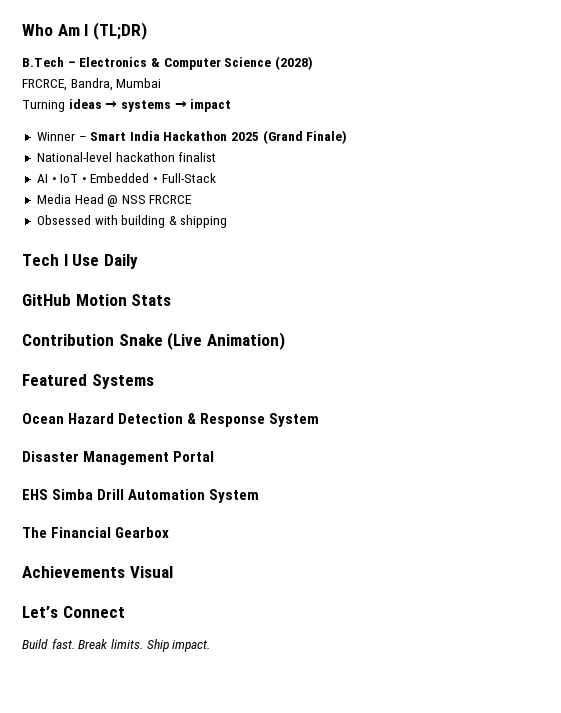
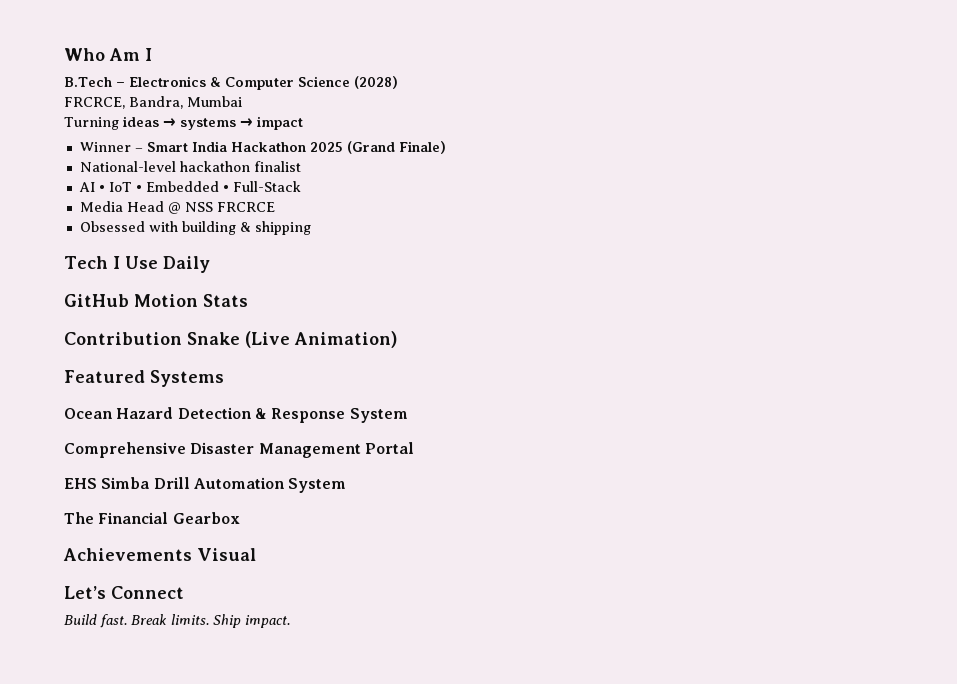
[92,22,147,40] (TL;DR) -> (152, 54) none
(320, 420) none -> [64,442,186,458] Comprehensive

